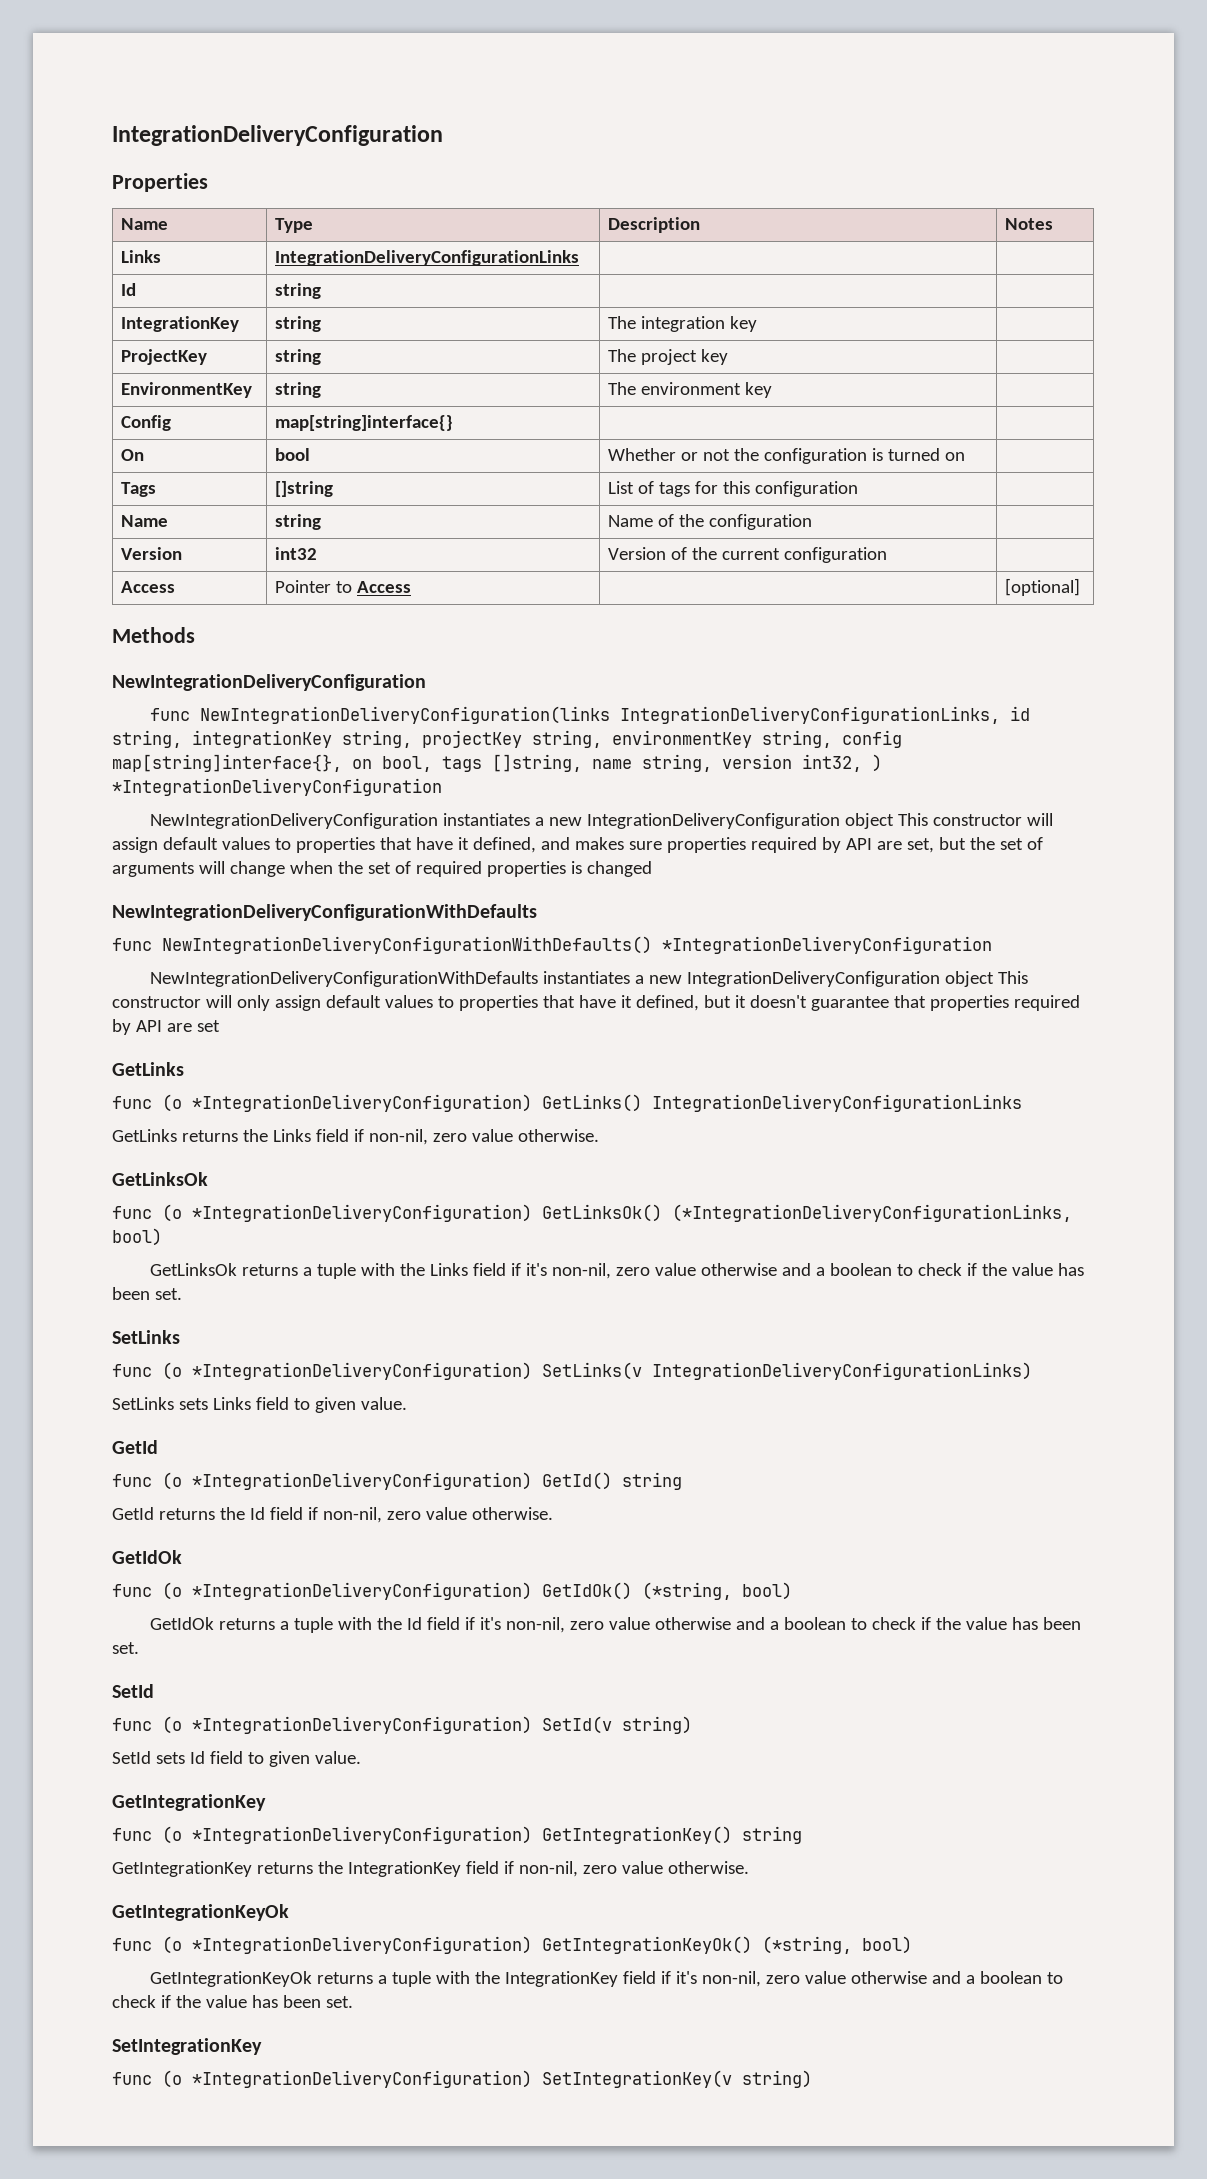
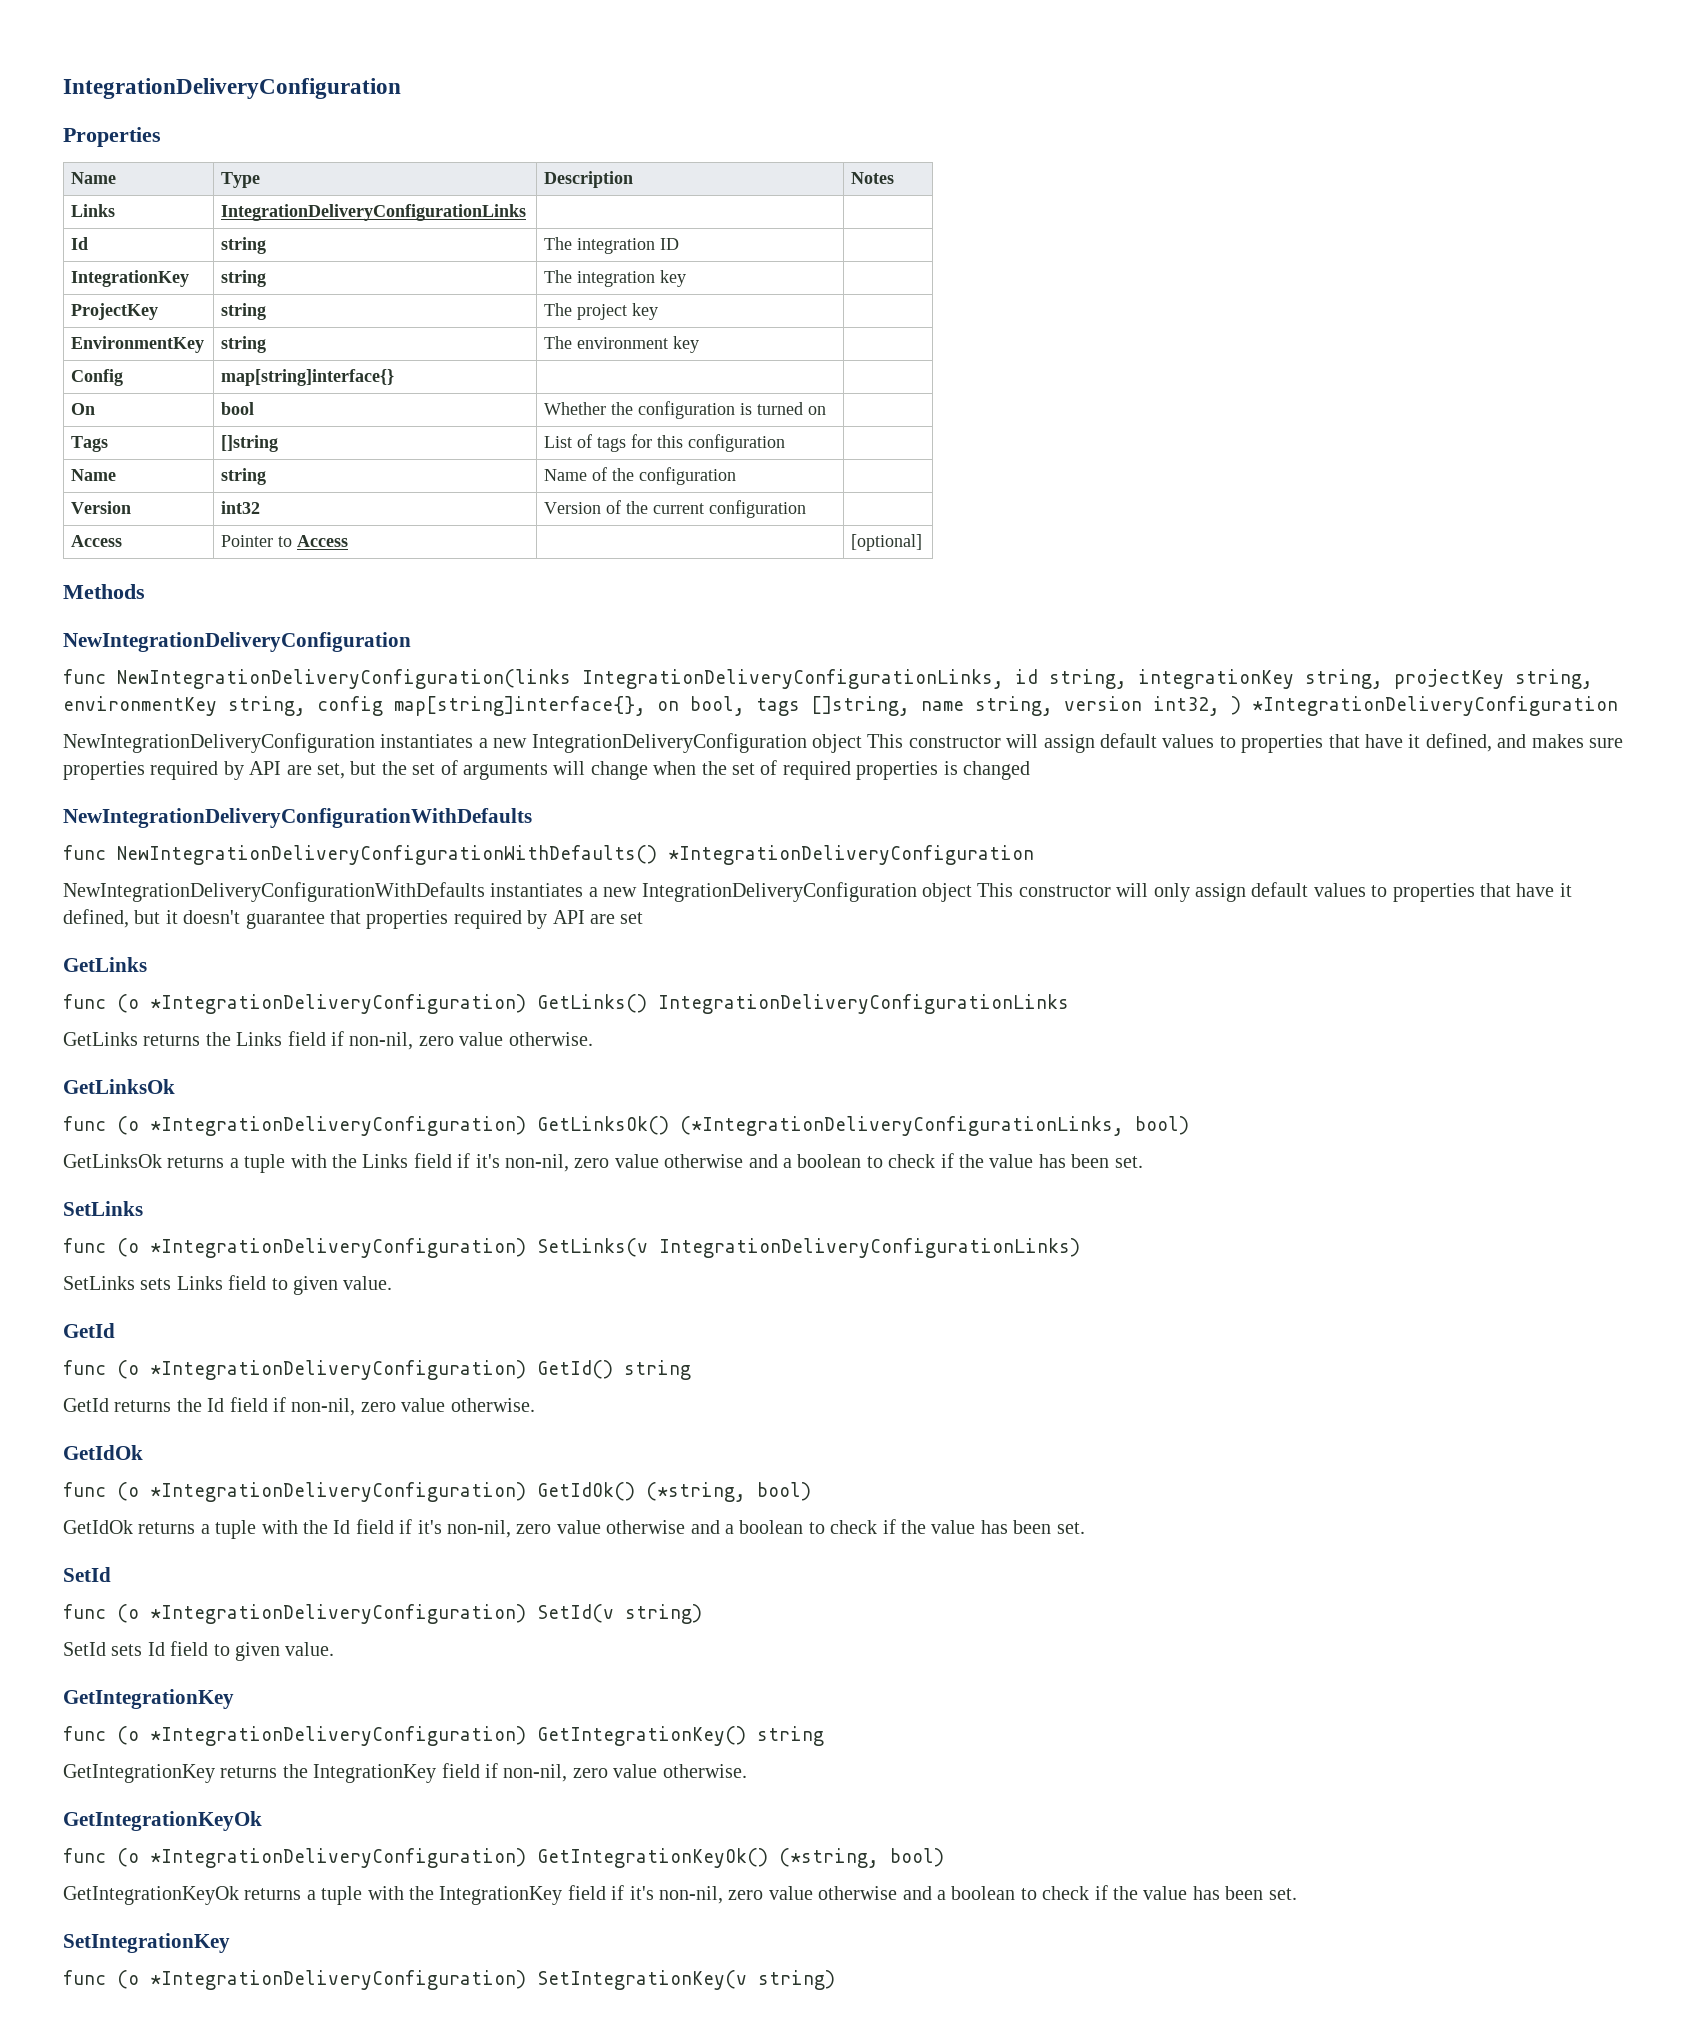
(322, 291) none -> [544,237,680,254] The integration ID
[681,449,731,461] or not -> (607, 408) none

